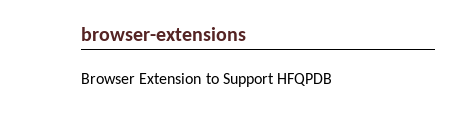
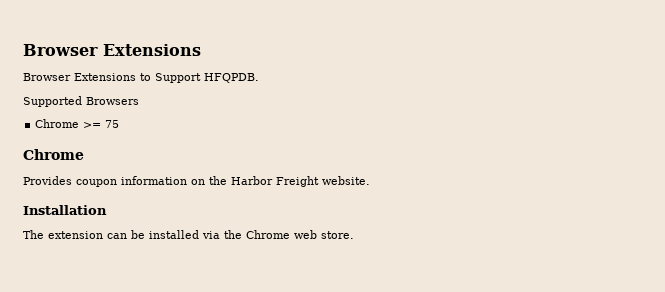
[81,27,246,41] [81,73,202,84] browser-extensions // Browser Extension -> [23,44,201,56] [23,73,136,81] Browser Extensions // Browser Extensions
[277,73,333,86] HFQPDB -> [204,73,259,83] [23,96,139,107] [35,119,120,128] [23,149,84,160] [23,176,370,187] [23,205,107,215] [23,230,354,239] HFQPDB. // Supported Browsers // Chrome >= 75 // Chrome // Provides coupon information on the Harbor Freight website. // Installation // The extension can be installed via the Chrome web store.

